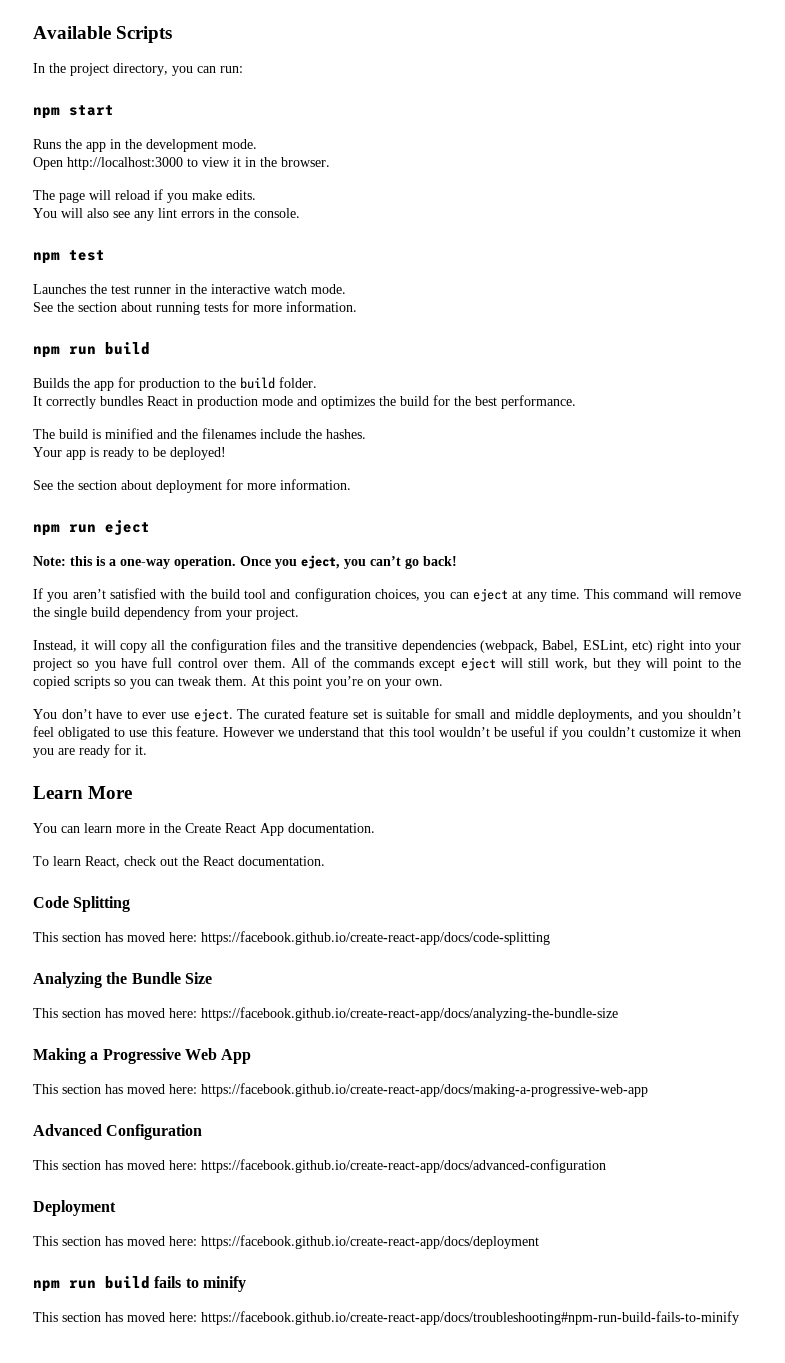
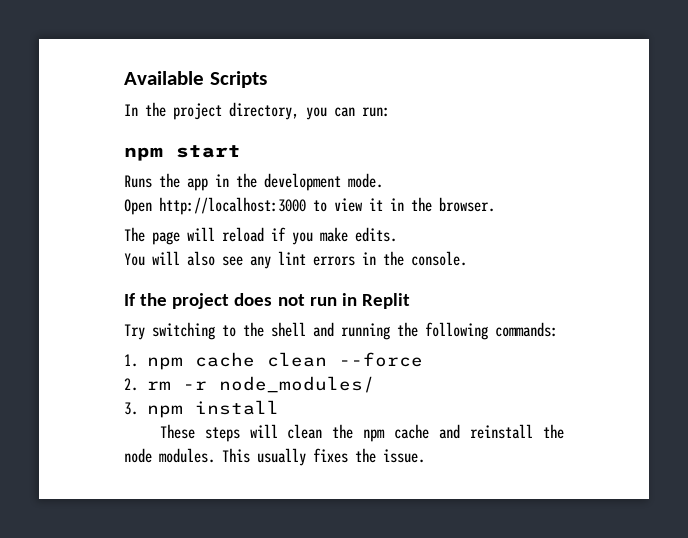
[33,250,105,264] [33,284,346,294] [33,301,357,315] [33,342,150,358] [33,377,317,391] [33,395,576,409] [33,428,366,439] [33,447,226,460] [33,479,351,493] [33,520,150,536] [33,555,457,569] [33,588,741,602] [33,606,299,620] [33,639,742,653] [33,657,742,671] [33,676,443,689] [33,708,742,722] [33,726,741,740] [33,744,147,758] [33,786,133,799] [33,823,375,836] [33,856,325,868] [33,896,131,912] [33,931,550,945] [33,972,212,988] [33,1007,618,1021] [33,1048,252,1064] [33,1083,648,1097] [33,1124,203,1140] [33,1159,606,1173] [33,1200,116,1216] [33,1235,539,1249] [33,1276,246,1292] [33,1311,739,1325] npm test // Launches the test runner in the interactive watch mode. // See the section about running tests for more information. // npm run build // Builds the app for production to the build folder. // It correctly bundles React in production mode and optimizes the build for the best performance. // The build is minified and the filenames include the hashes. // Your app is ready to be deployed! // See the section about deployment for more information. // npm run eject // Note: this is a one-way operation. Once you eject, you can’t go back! // If you aren’t satisfied with the build tool and configuration choices, you can eject at any time. This command will remove the single build dependency from your project. // Instead, it will copy all the configuration files and the transitive dependencies (webpack, Babel, ESLint, etc) right into your project so you have full control over them. All of the commands except eject will still work, but they will point to the copied scripts so you can tweak them. At this point you’re on your own. // You don’t have to ever use eject. The curated feature set is suitable for small and middle deployments, and you shouldn’t feel obligated to use this feature. However we understand that this tool wouldn’t be useful if you couldn’t customize it when you are ready for it. // Learn More // You can learn more in the Create React App documentation. // To learn React, check out the React documentation. // Code Splitting // This section has moved here: https://facebook.github.io/create-react-app/docs/code-splitting // Analyzing the Bundle Size // This section has moved here: https://facebook.github.io/create-react-app/docs/analyzing-the-bundle-size // Making a Progressive Web App // This section has moved here: https://facebook.github.io/create-react-app/docs/making-a-progressive-web-app // Advanced Configuration // This section has moved here: https://facebook.github.io/create-react-app/docs/advanced-configuration // Deployment // This section has moved here: https://facebook.github.io/create-react-app/docs/deployment // npm run build fails to minify // This section has moved here: https://facebook.github.io/create-react-app/docs/troubleshooting#npm-run-build-fails-to-minify -> [124,293,410,309] [124,322,558,340] [124,352,424,370] [124,376,376,393] [124,400,280,418] [159,424,565,442] [124,448,425,466] If the project does not run in Replit // Try switching to the shell and running the following commands: // 1. npm cache clean --force // 2. rm -r node_modules/ // 3. npm install // These steps will clean the npm cache and reinstall the node modules. This usually fixes the issue.

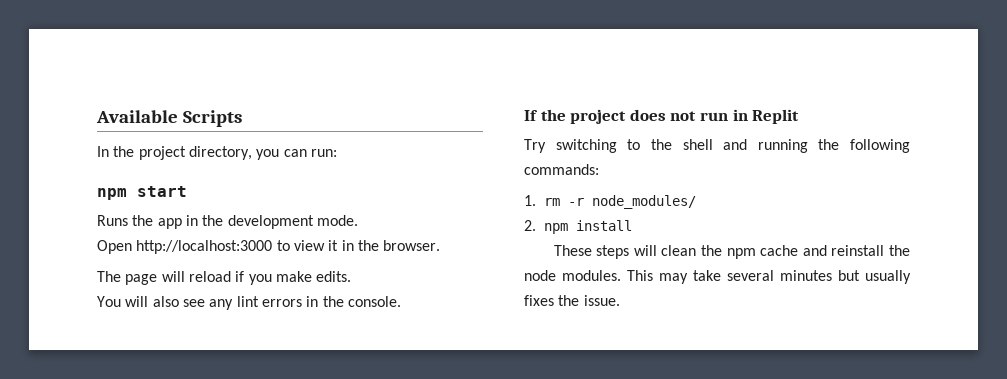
[147,352,424,370] [124,378,138,391] npm cache clean --force // 2. -> (536, 200) none
[124,402,138,415] 3. -> [524,220,536,231] 2.
(250, 455) none -> [659,270,860,284] may take several minutes but

